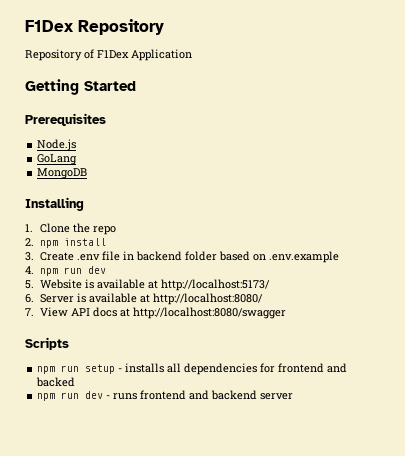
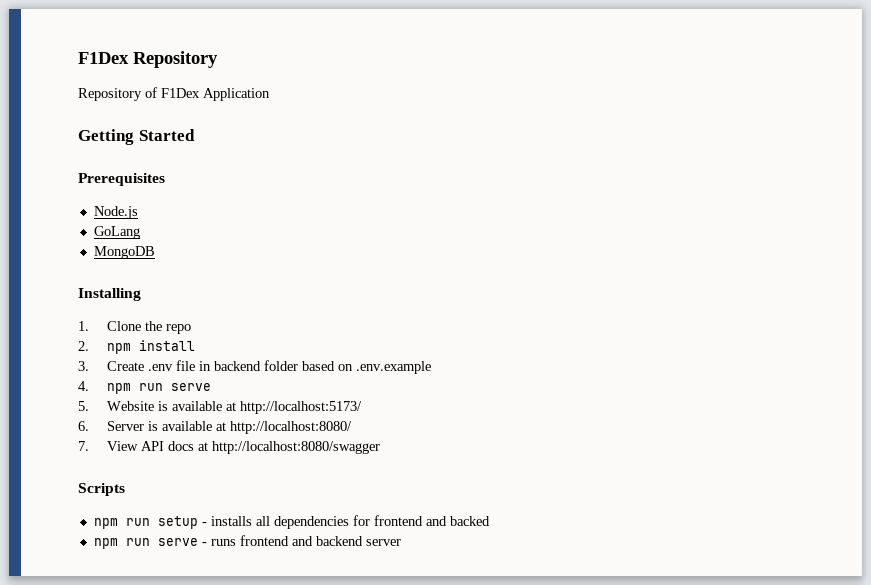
[87,266,106,274] dev -> [170,383,211,391] serve
[85,391,104,399] dev -> [157,538,198,546] serve

